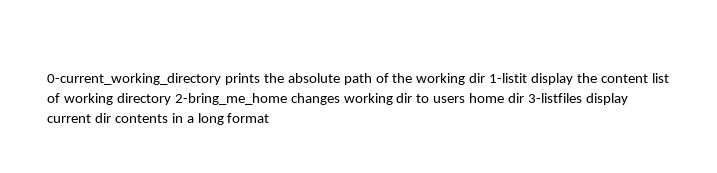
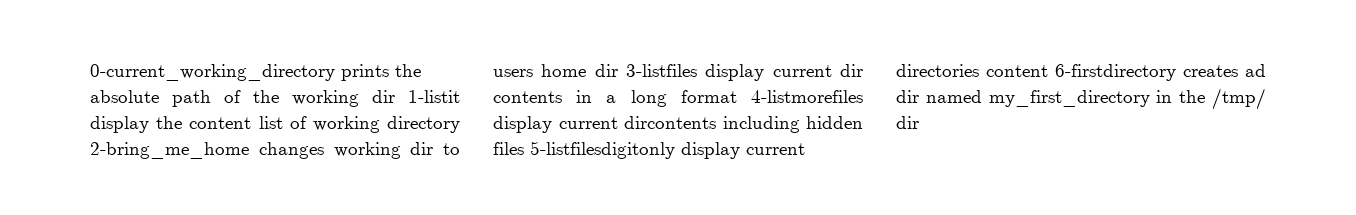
(270, 118) none -> [751,90,863,103] [493,116,863,133] [493,141,805,159] [896,64,1266,81] [896,88,1266,110] [896,116,919,129] 4-listmorefiles display current dircontents including hidden files 5-listfilesdigitonly display current directories content 6-firstdirectory creates ad dir named my_first_directory in the /tmp/ dir

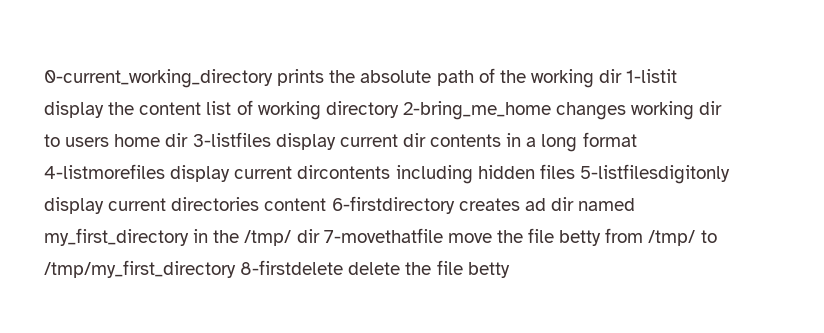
(919, 122) none -> [323,228,717,246] [44,260,510,278] 7-movethatfile move the file betty from /tmp/ to /tmp/my_first_directory 8-firstdelete delete the file betty

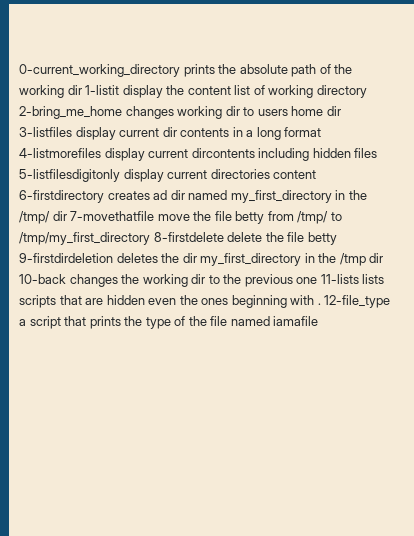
(510, 270) none -> [19,253,384,266] [19,274,385,287] [19,295,391,308] [19,316,319,329] 9-firstdirdeletion deletes the dir my_first_directory in the /tmp dir 10-back changes the working dir to the previous one 11-lists lists scripts that are hidden even the ones beginning with . 12-file_type a script that prints the type of the file named iamafile

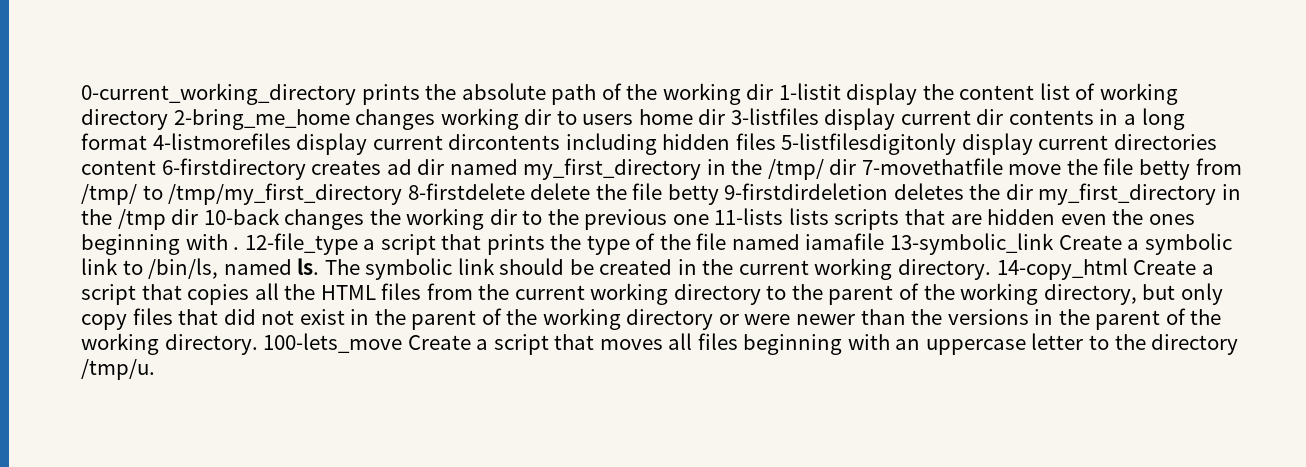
(319, 321) none -> [890,233,1232,255] [81,258,1214,280] [81,283,1223,305] [81,308,1222,330] [81,333,1239,355] [81,359,155,380] 13-symbolic_link Create a symbolic link to /bin/ls, named ls. The symbolic link should be created in the current working directory. 14-copy_html Create a script that copies all the HTML files from the current working directory to the parent of the working directory, but only copy files that did not exist in the parent of the working directory or were newer than the versions in the parent of the working directory. 100-lets_move Create a script that moves all files beginning with an uppercase letter to the directory /tmp/u.

